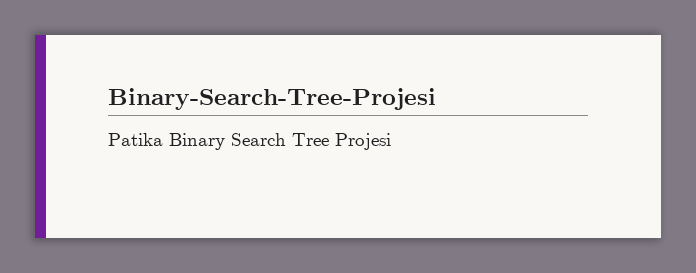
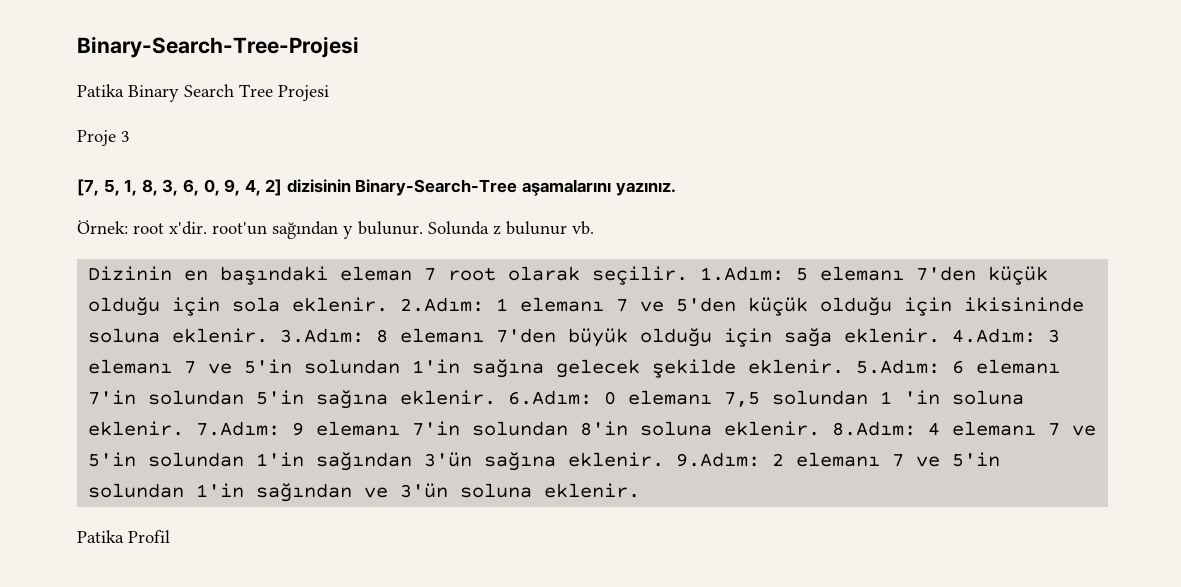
(391, 141) none -> [77,130,130,146] [77,179,676,196] [77,220,594,239] [88,266,1049,285] [88,297,1085,316] [88,328,1061,347] [88,359,1061,378] [88,390,1025,409] [88,421,1097,436] [88,452,1001,471] [88,483,641,502] [77,530,170,543] // Proje 3 // [7, 5, 1, 8, 3, 6, 0, 9, 4, 2] dizisinin Binary-Search-Tree aşamalarını yazınız. // Örnek: root x'dir. root'un sağından y bulunur. Solunda z bulunur vb. // Dizinin en başındaki eleman 7 root olarak seçilir. 1.Adım: 5 elemanı 7'den küçük olduğu için sola eklenir. 2.Adım: 1 elemanı 7 ve 5'den küçük olduğu için ikisininde soluna eklenir. 3.Adım: 8 elemanı 7'den büyük olduğu için sağa eklenir. 4.Adım: 3 elemanı 7 ve 5'in solundan 1'in sağına gelecek şekilde eklenir. 5.Adım: 6 elemanı 7'in solundan 5'in sağına eklenir. 6.Adım: 0 elemanı 7,5 solundan 1 'in soluna eklenir. 7.Adım: 9 elemanı 7'in solundan 8'in soluna eklenir. 8.Adım: 4 elemanı 7 ve 5'in solundan 1'in sağından 3'ün sağına eklenir. 9.Adım: 2 elemanı 7 ve 5'in solundan 1'in sağından ve 3'ün soluna eklenir. // Patika Profil

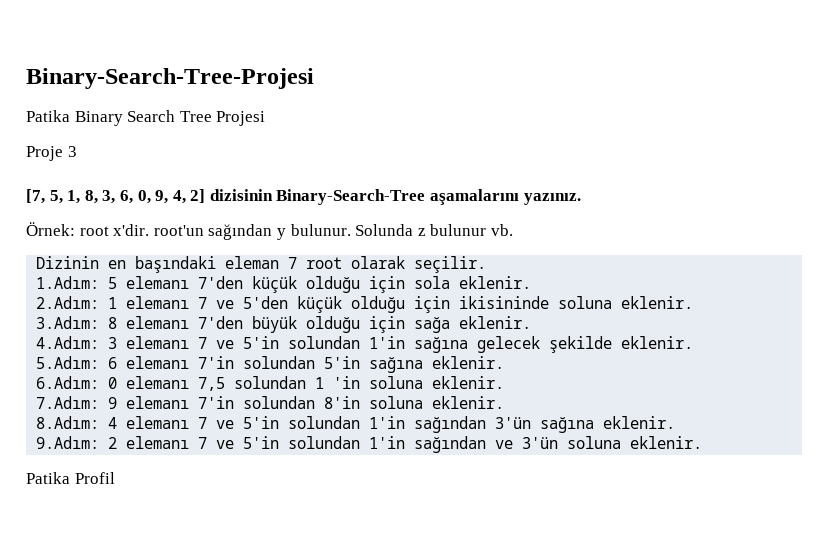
(689, 275) none -> (487, 264) //
(389, 304) none -> (532, 282) //
(269, 335) none -> (694, 302) //
(941, 335) none -> (532, 322) //
(845, 366) none -> (694, 342) //
(497, 397) none -> (505, 362) //
(185, 428) none -> (505, 382) //
(821, 428) none -> (505, 402) //
(665, 459) none -> (676, 422) //

